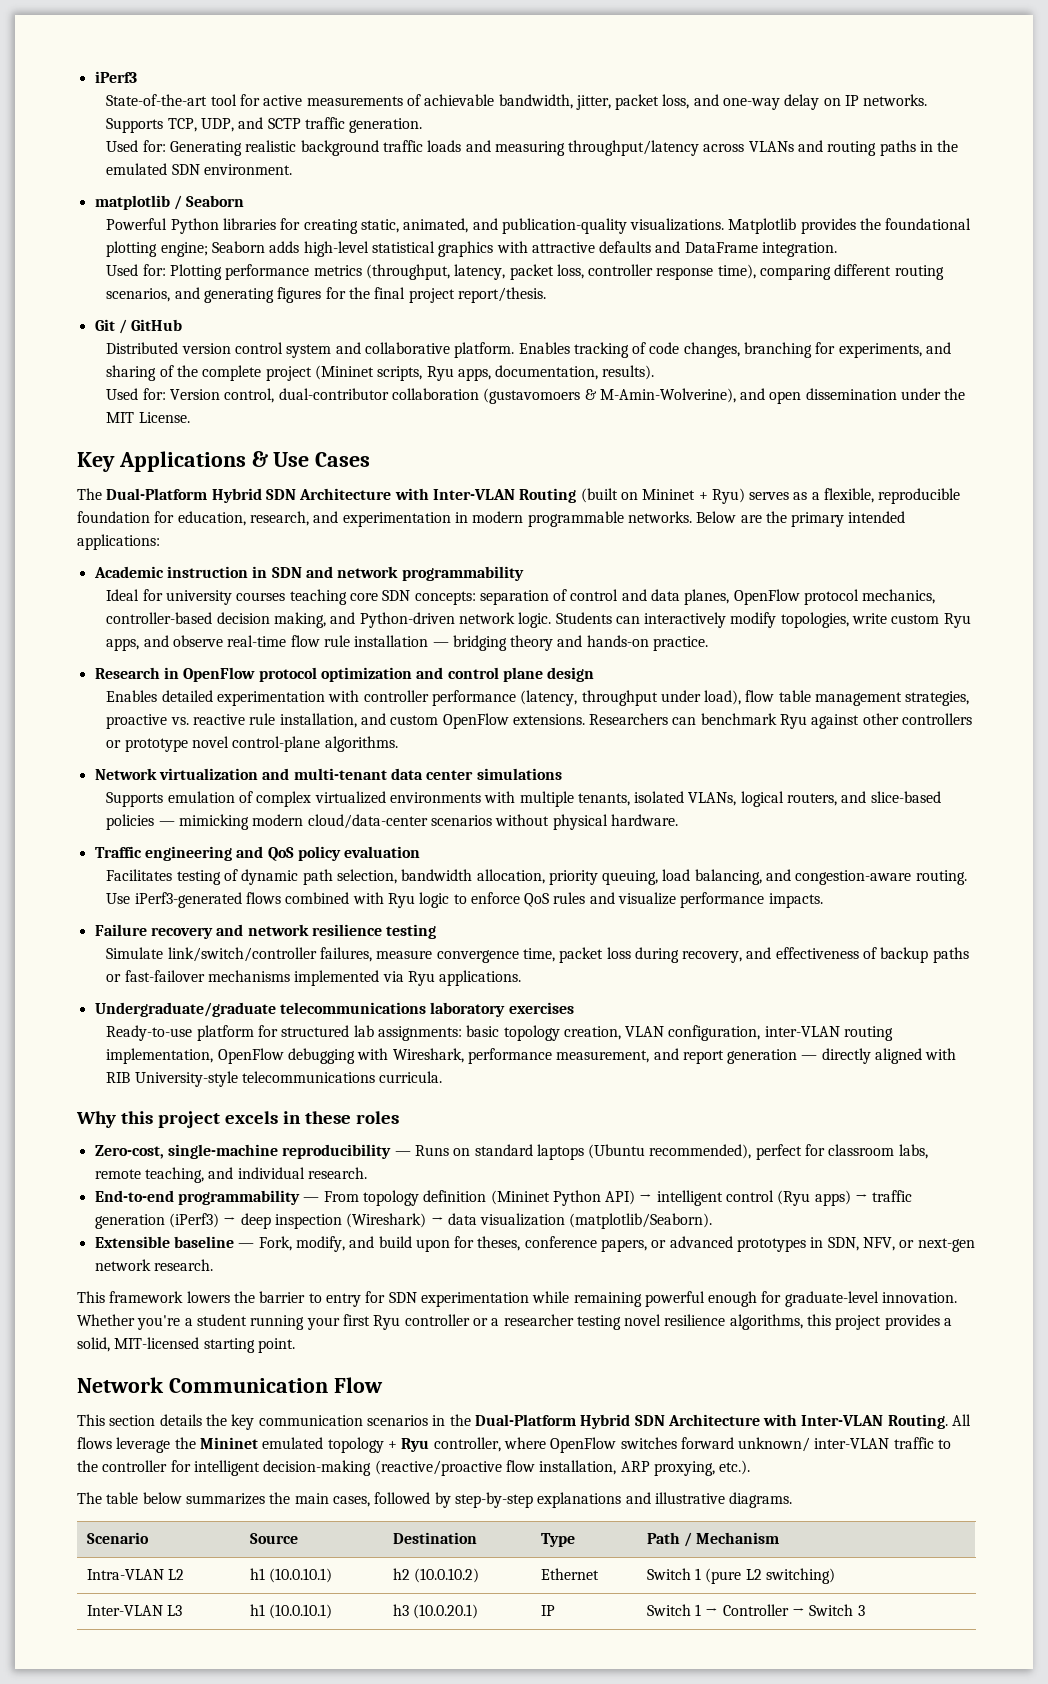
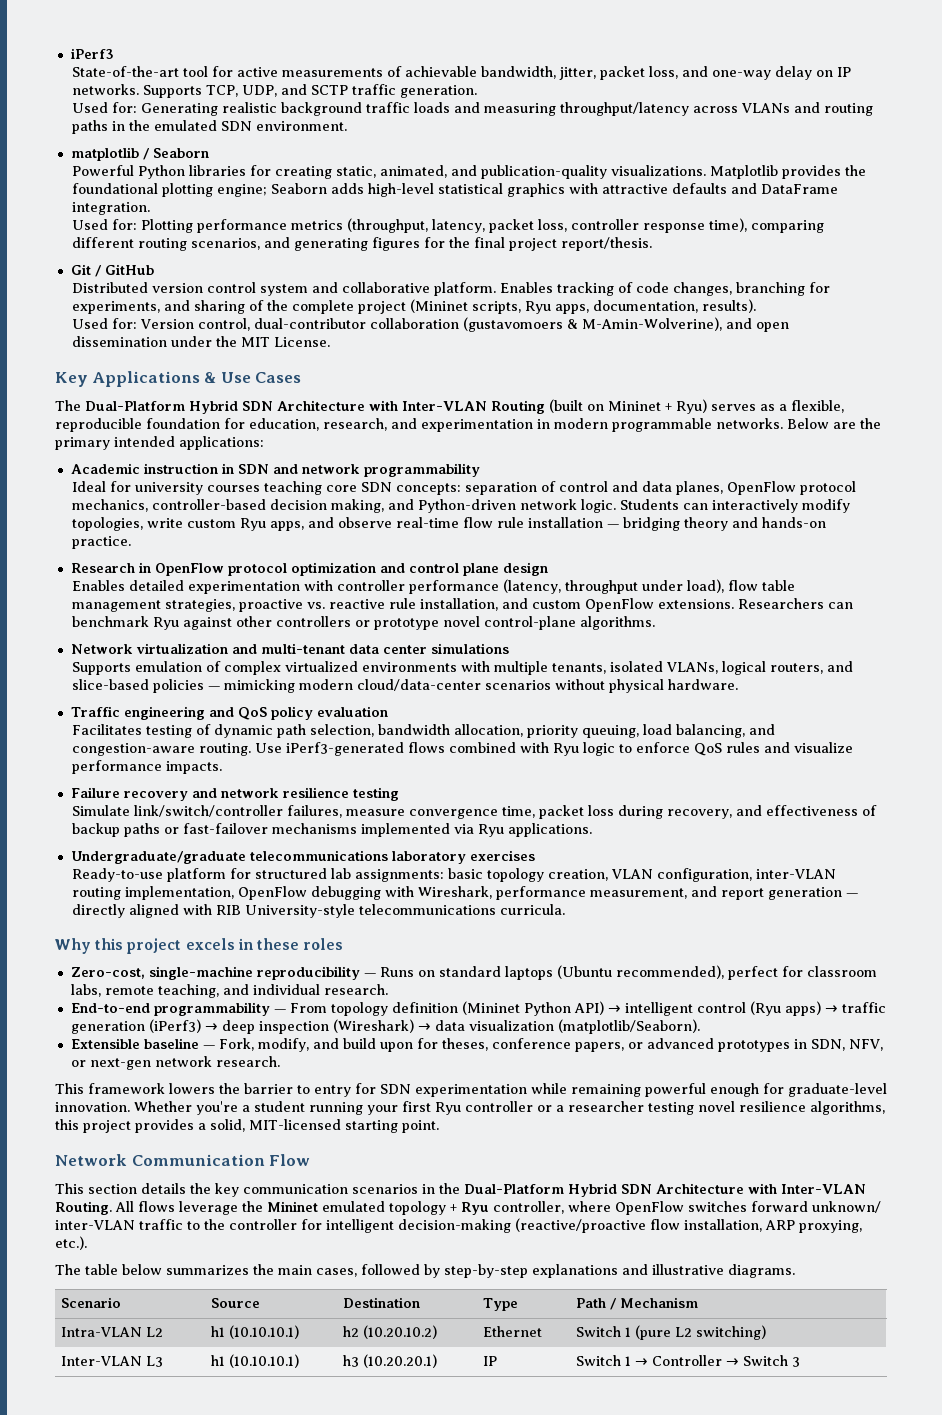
[269,1568,333,1583] (10.0.10.1) -> [229,1325,300,1339] (10.10.10.1)
[414,1568,480,1583] (10.0.10.2) -> [363,1325,438,1339] (10.20.10.2)
[269,1604,333,1619] (10.0.10.1) -> [229,1354,300,1368] (10.10.10.1)
[413,1604,479,1619] (10.0.20.1) -> [363,1354,438,1368] (10.20.20.1)

